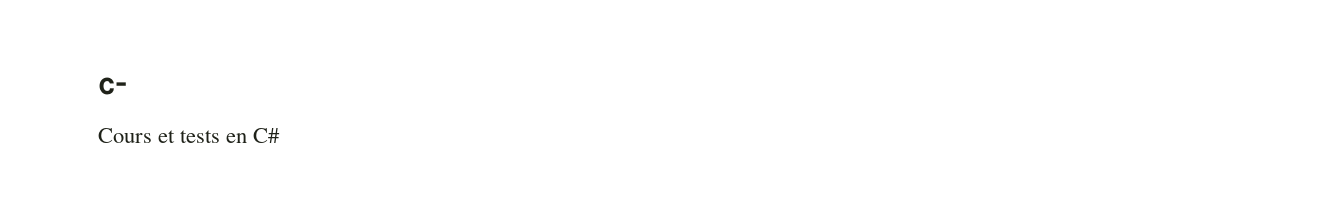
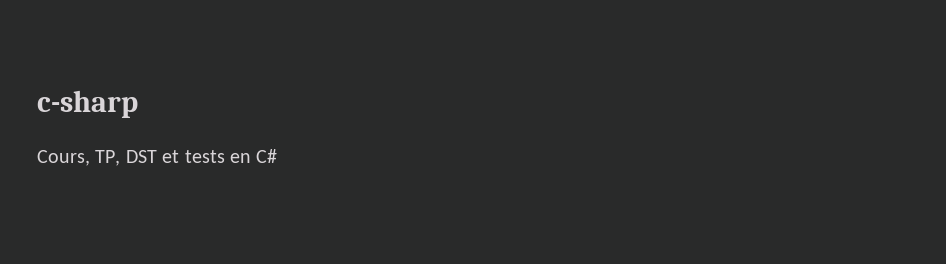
[98,77,127,95] [98,128,152,143] c- // Cours -> [37,90,138,118] [37,150,157,166] c-sharp // Cours, TP, DST

